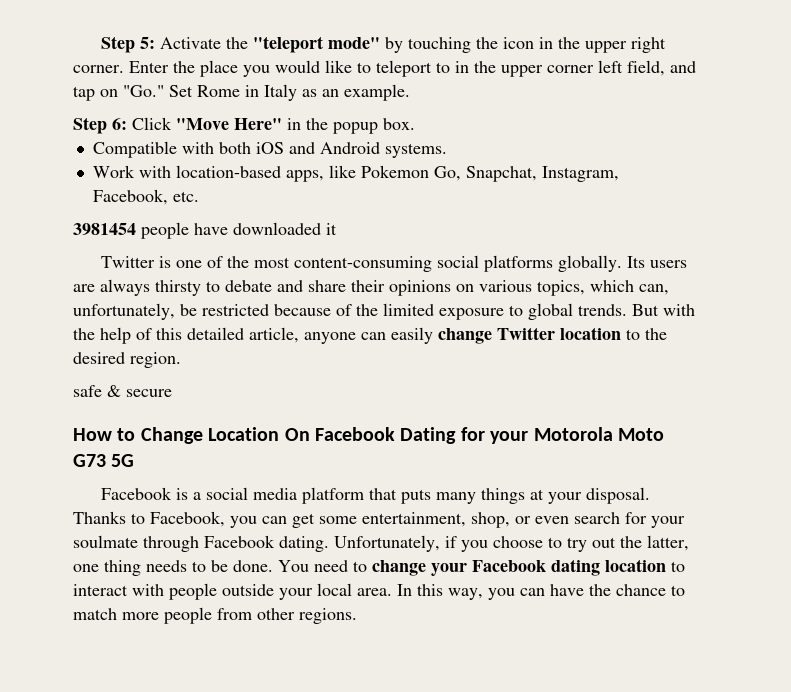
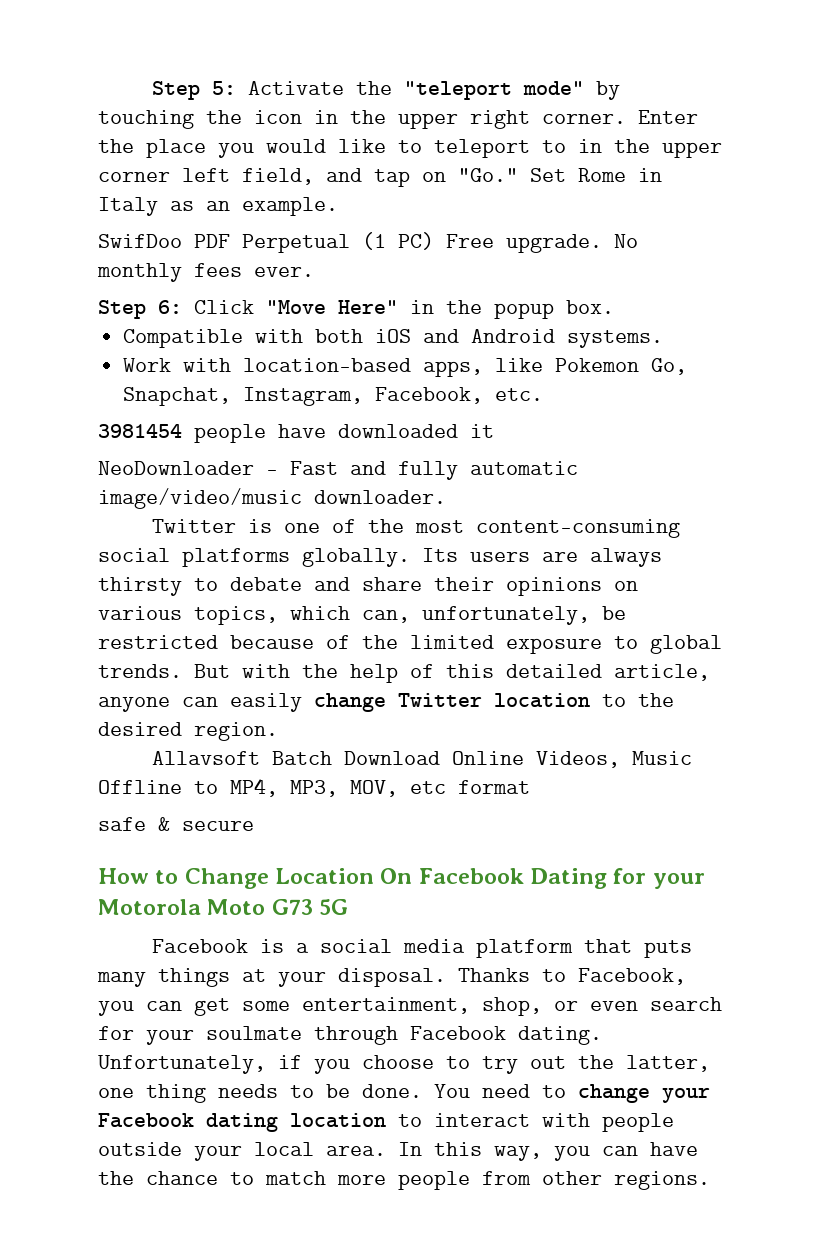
(410, 92) none -> [98,232,638,253] [97,263,314,282] // SwifDoo PDF Perpetual (1 PC) Free upgrade. No monthly fees ever.
(337, 229) none -> [98,461,578,480] [98,488,446,509] // NeoDownloader - Fast and fully automatic image/video/music downloader.
(181, 360) none -> [152,751,693,768] [98,778,530,797] // Allavsoft Batch Download Online Videos, Music Offline to MP4, MP3, MOV, etc format

